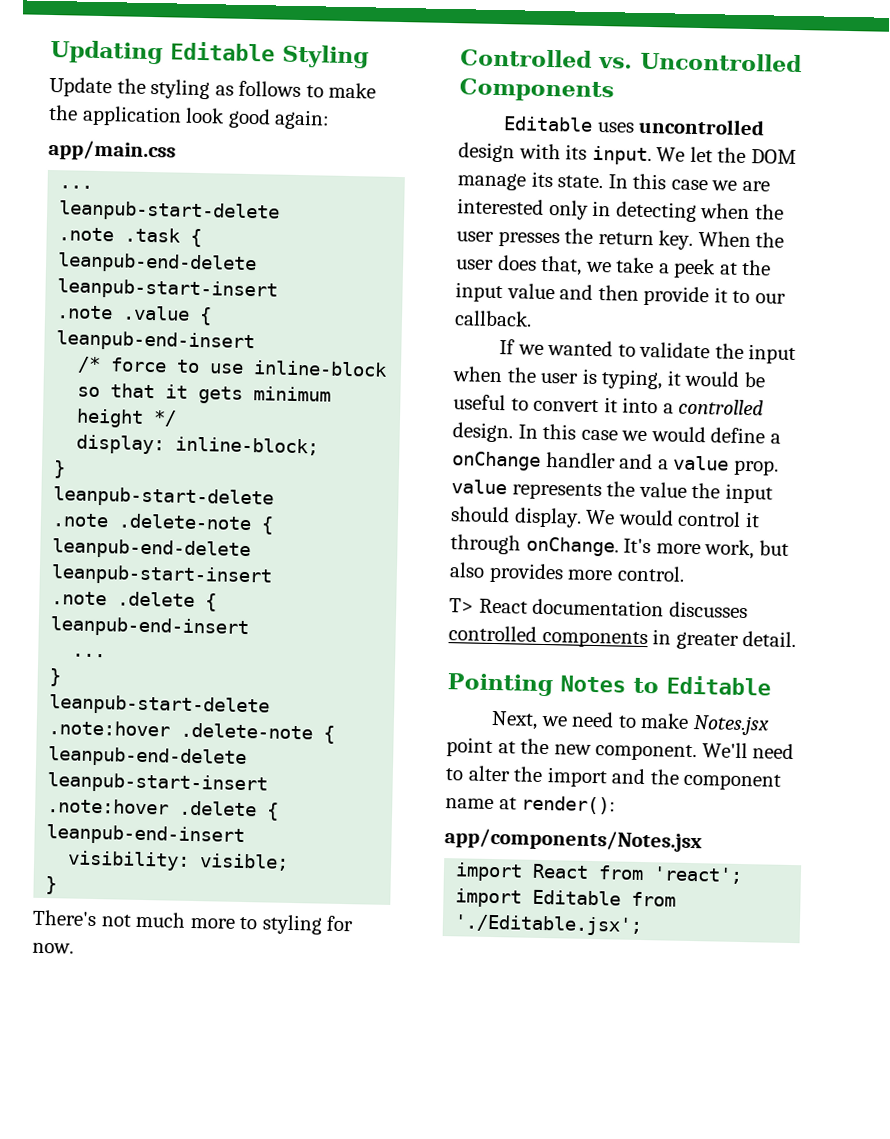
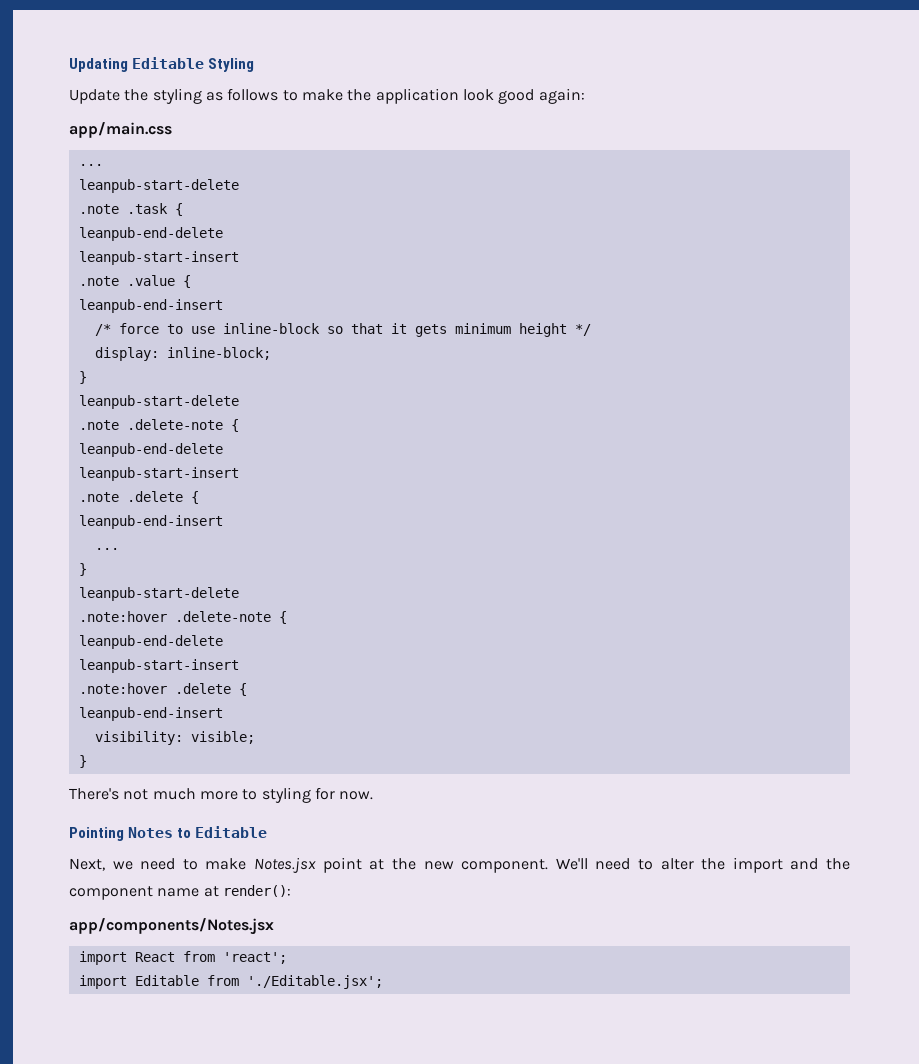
[460,48,802,73] [459,78,614,103] [503,116,766,136] [458,142,797,166] [457,171,770,192] [457,198,784,222] [456,228,785,250] [456,254,772,279] [455,282,786,307] [454,310,532,327] [499,339,797,365] [452,366,766,390] [453,394,765,416] [452,422,781,444] [452,451,779,476] [451,479,773,504] [450,506,760,528] [450,534,789,560] [449,562,685,584] [449,598,748,619] [448,625,797,650] // Controlled vs. Uncontrolled Components // Editable uses uncontrolled design with its input. We let the DOM manage its state. In this case we are interested only in detecting when the user presses the return key. When the user does that, we take a peek at the input value and then provide it to our callback. // If we wanted to validate the input when the user is typing, it would be useful to convert it into a controlled design. In this case we would define a onChange handler and a value prop. value represents the value the input should display. We would control it through onChange. It's more work, but also provides more control. // T> React documentation discusses controlled components in greater detail. -> (374, 795) none

